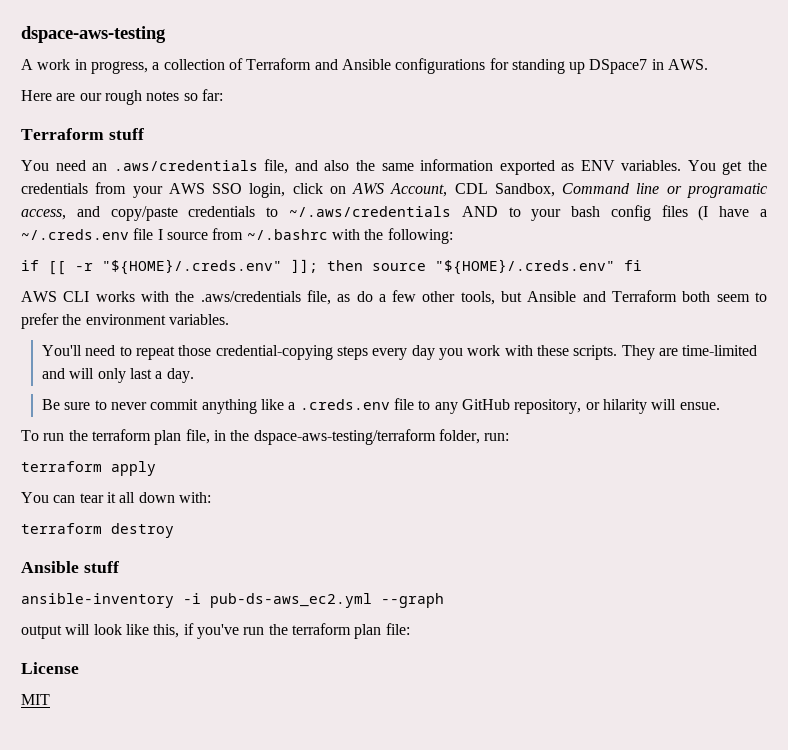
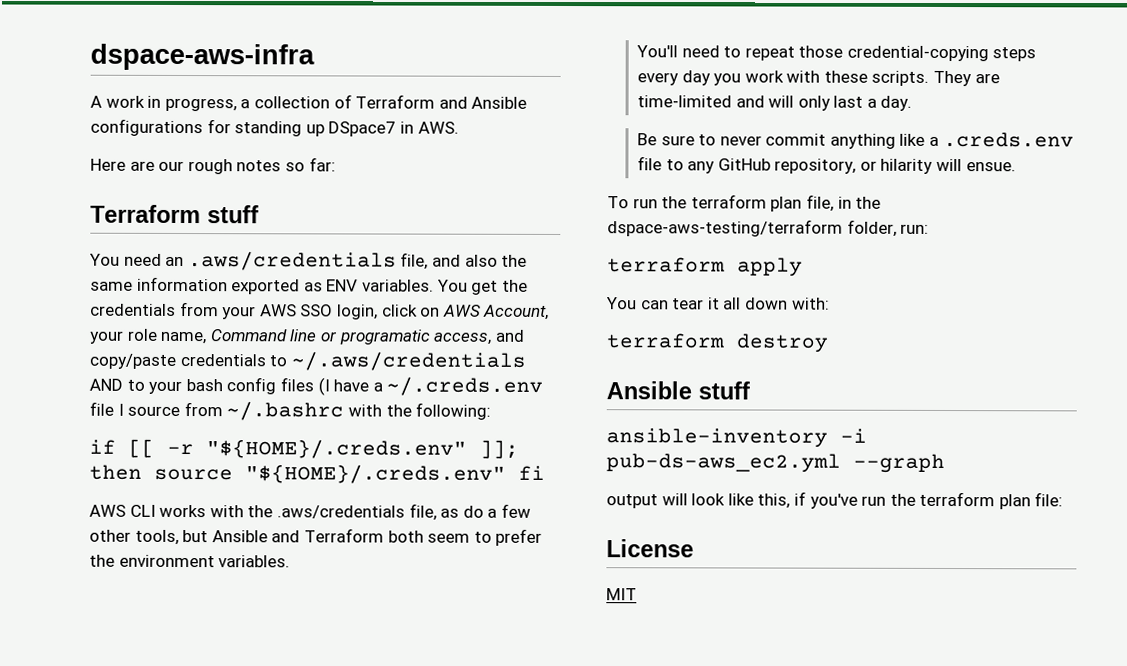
[21,26,166,43] dspace-aws-testing -> [90,43,315,71] dspace-aws-infra
[454,183,555,197] CDL Sandbox, -> [89,328,208,345] your role name,

